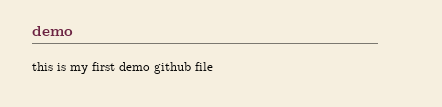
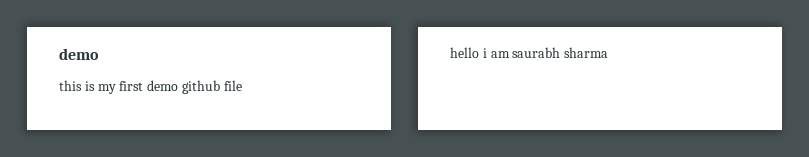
(213, 66) none -> [450,47,609,58] // hello i am saurabh sharma

